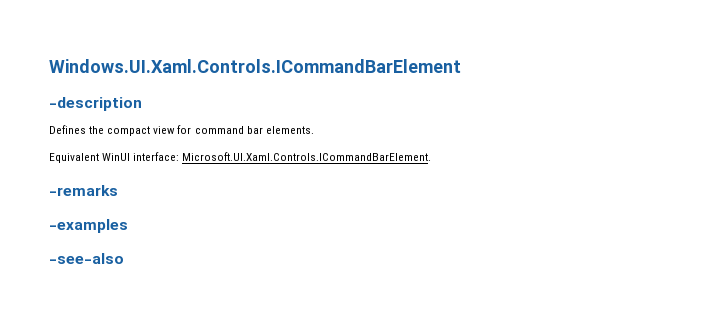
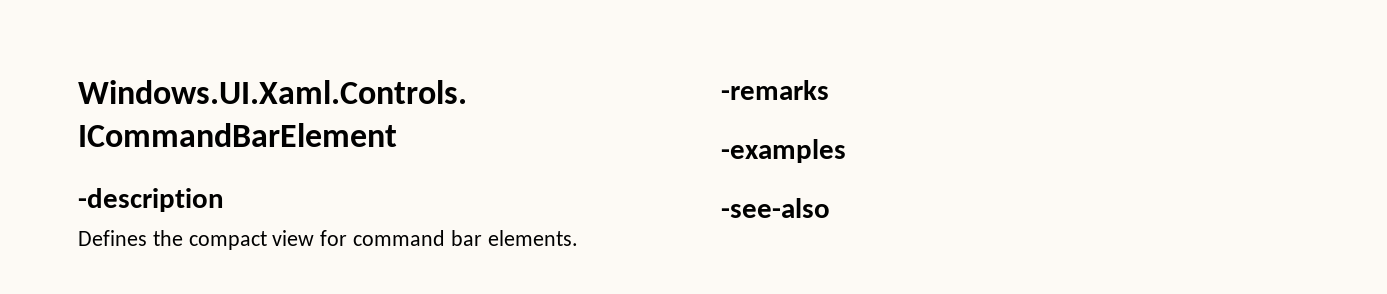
[49,152,432,163] // Equivalent WinUI interface: Microsoft.UI.Xaml.Controls.ICommandBarElement. -> (578, 238) none

